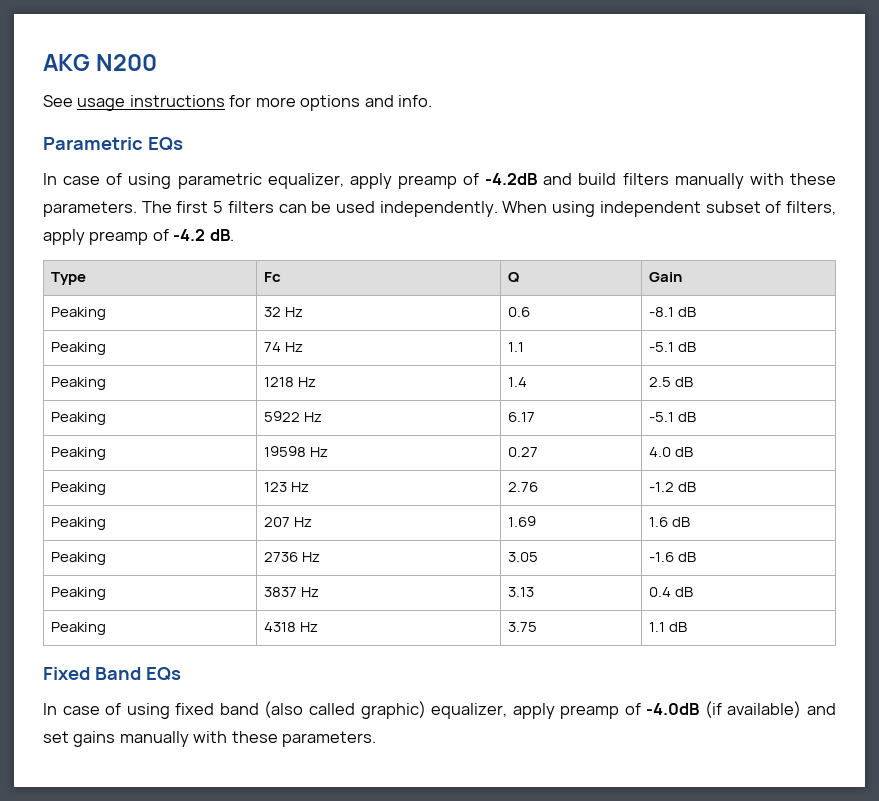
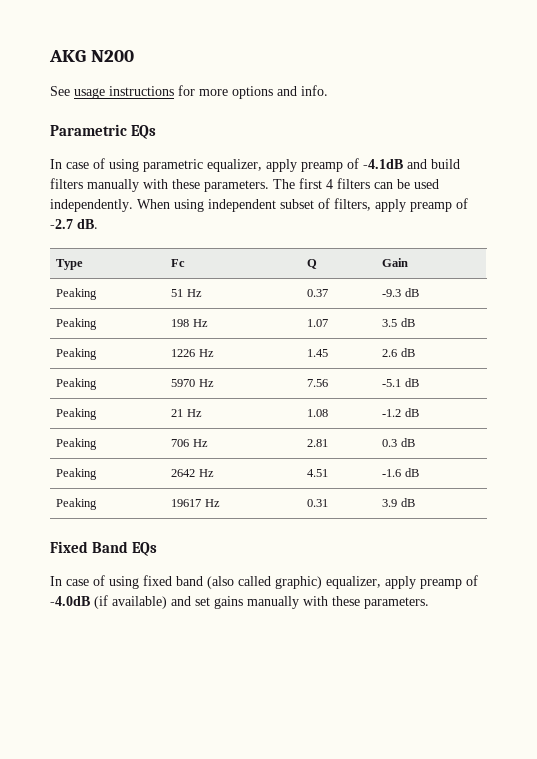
[485,173,538,185] -4.2dB -> [363,159,403,169] -4.1dB
[213,201,224,213] 5 -> [326,179,333,189] 4
[173,229,206,241] -4.2 -> [50,219,73,229] -2.7
[264,307,304,317] [508,307,531,317] [649,307,697,317] [51,342,107,355] [264,342,304,352] [508,342,525,352] [649,342,697,352] [51,377,107,390] [264,377,317,387] [508,377,528,387] [649,377,694,387] [51,412,107,425] [264,411,323,422] [508,412,536,422] [649,412,697,422] [51,447,107,460] [264,446,329,457] [508,447,539,457] [649,447,694,457] [51,482,107,495] [264,482,310,492] [508,482,539,492] 32 Hz | 0.6 | -8.1 dB // Peaking | 74 Hz | 1.1 | -5.1 dB // Peaking | 1218 Hz | 1.4 | 2.5 dB // Peaking | 5922 Hz | 6.17 | -5.1 dB // Peaking | 19598 Hz | 0.27 | 4.0 dB // Peaking | 123 Hz | 2.76 -> [171,289,202,297] [307,289,329,297] [382,288,419,297] [56,318,98,330] [171,319,208,327] [307,319,329,327] [382,318,415,327] [56,348,98,360] [171,349,214,357] [307,349,329,357] [382,348,415,357] [56,378,98,390] [171,379,214,387] [307,379,329,387] [382,378,419,387] [56,408,98,420] [171,409,202,417] [307,409,329,417] 51 Hz | 0.37 | -9.3 dB // Peaking | 198 Hz | 1.07 | 3.5 dB // Peaking | 1226 Hz | 1.45 | 2.6 dB // Peaking | 5970 Hz | 7.56 | -5.1 dB // Peaking | 21 Hz | 1.08
[264,517,313,527] [508,516,537,527] [649,517,691,527] [51,552,107,565] [264,552,321,562] [508,552,539,562] 207 Hz | 1.69 | 1.6 dB // Peaking | 2736 Hz | 3.05 -> [171,439,208,447] [307,439,329,447] [382,438,415,447] [56,468,98,480] [171,469,214,477] [307,469,329,477] 706 Hz | 2.81 | 0.3 dB // Peaking | 2642 Hz | 4.51
[264,587,320,597] [508,587,535,597] [649,587,694,597] [51,622,107,635] [264,622,319,632] [508,622,538,632] [649,622,666,632] 3837 Hz | 3.13 | 0.4 dB // Peaking | 4318 Hz | 3.75 | 1.1 -> [171,499,220,507] [307,499,329,507] [382,499,398,507] 19617 Hz | 0.31 | 3.9

